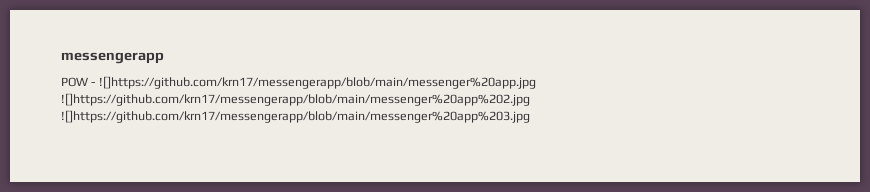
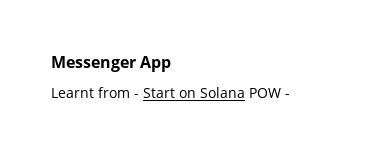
[61,52,164,64] [61,76,536,89] [61,93,530,106] [61,110,530,123] messengerapp // POW - ![]https://github.com/krn17/messengerapp/blob/main/messenger%20app.jpg ![]https://github.com/krn17/messengerapp/blob/main/messenger%20app%202.jpg ![]https://github.com/krn17/messengerapp/blob/main/messenger%20app%203.jpg -> [51,56,172,72] [51,87,290,98] Messenger App // Learnt from - Start on Solana POW -

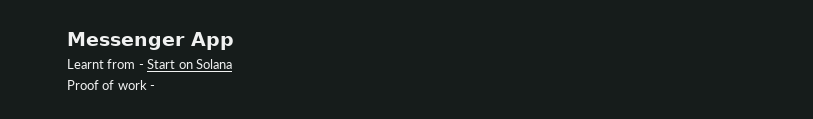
[249,88,281,98] POW -> [67,80,147,90] // Proof of work

